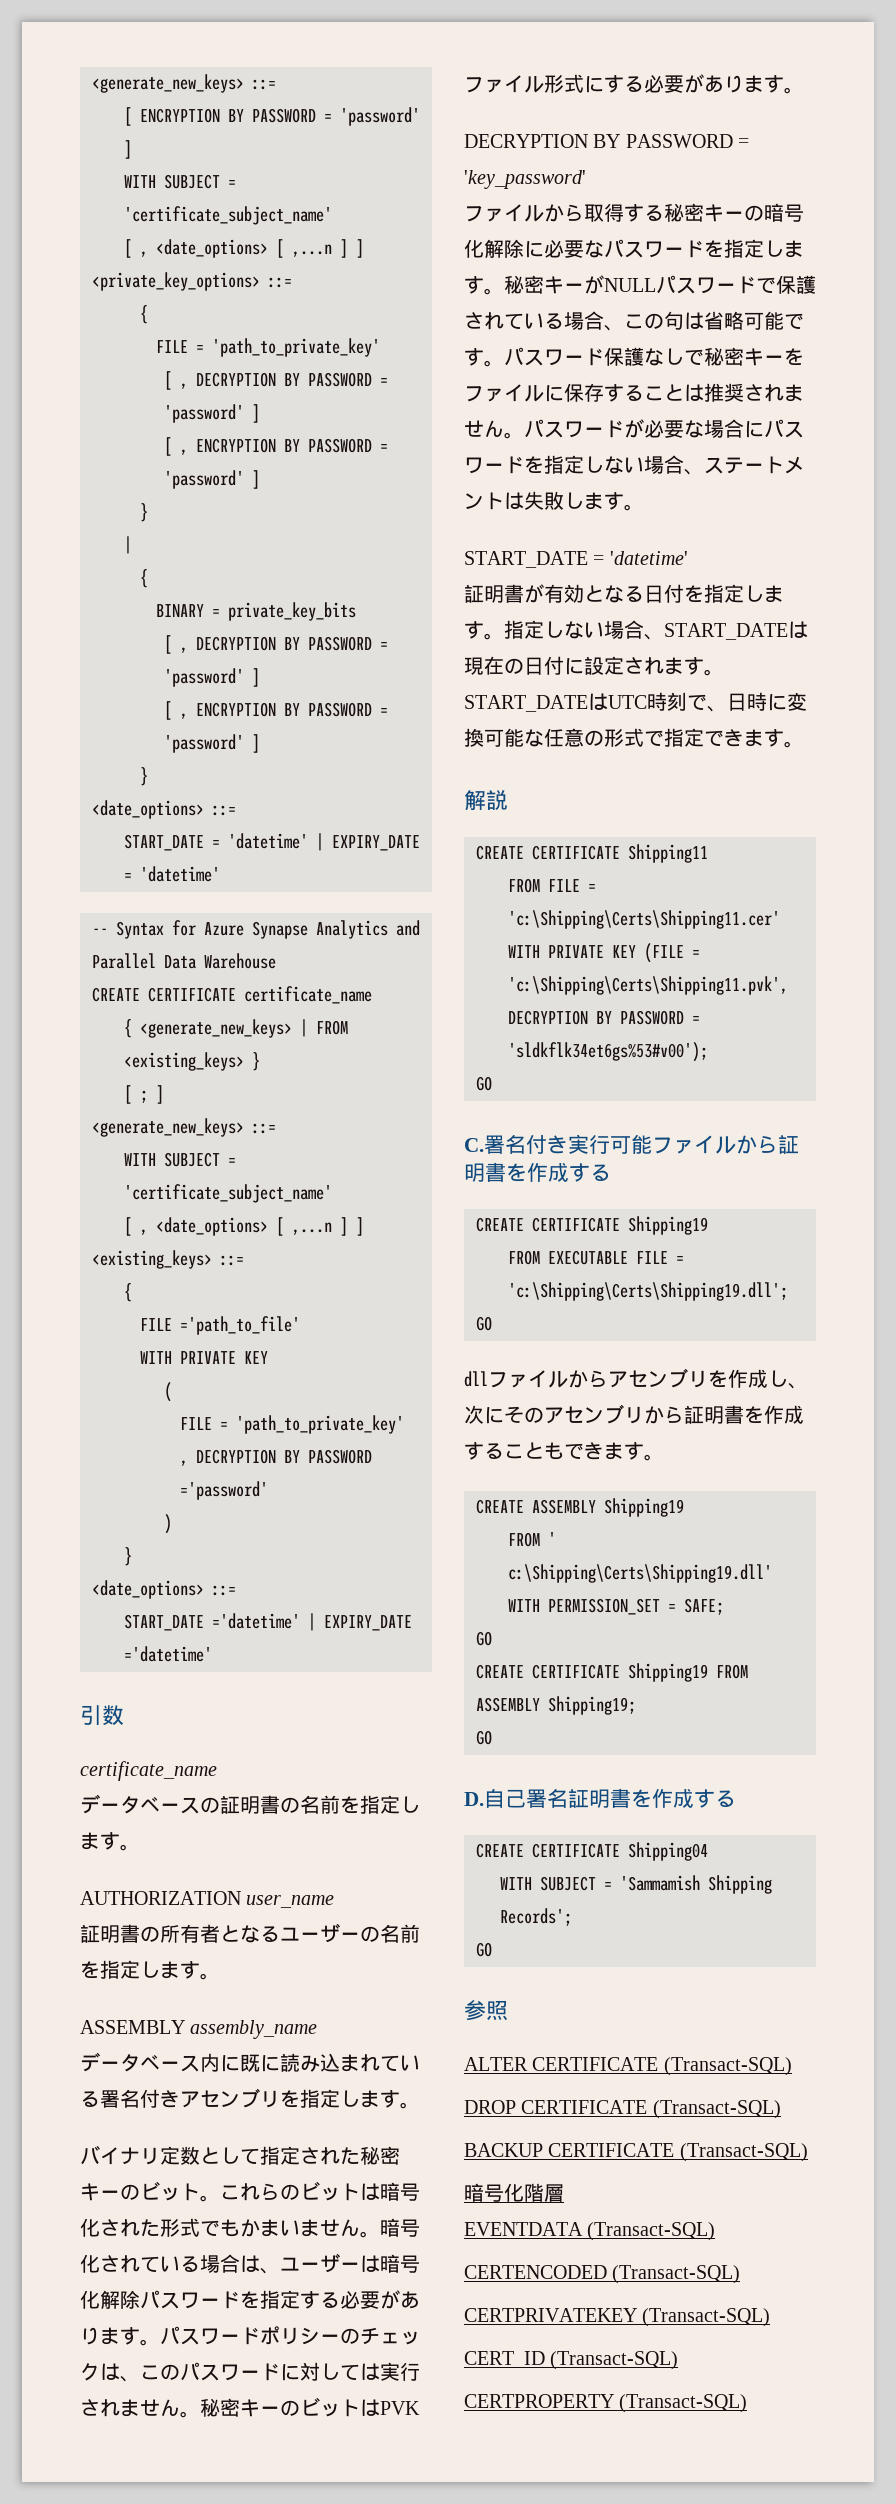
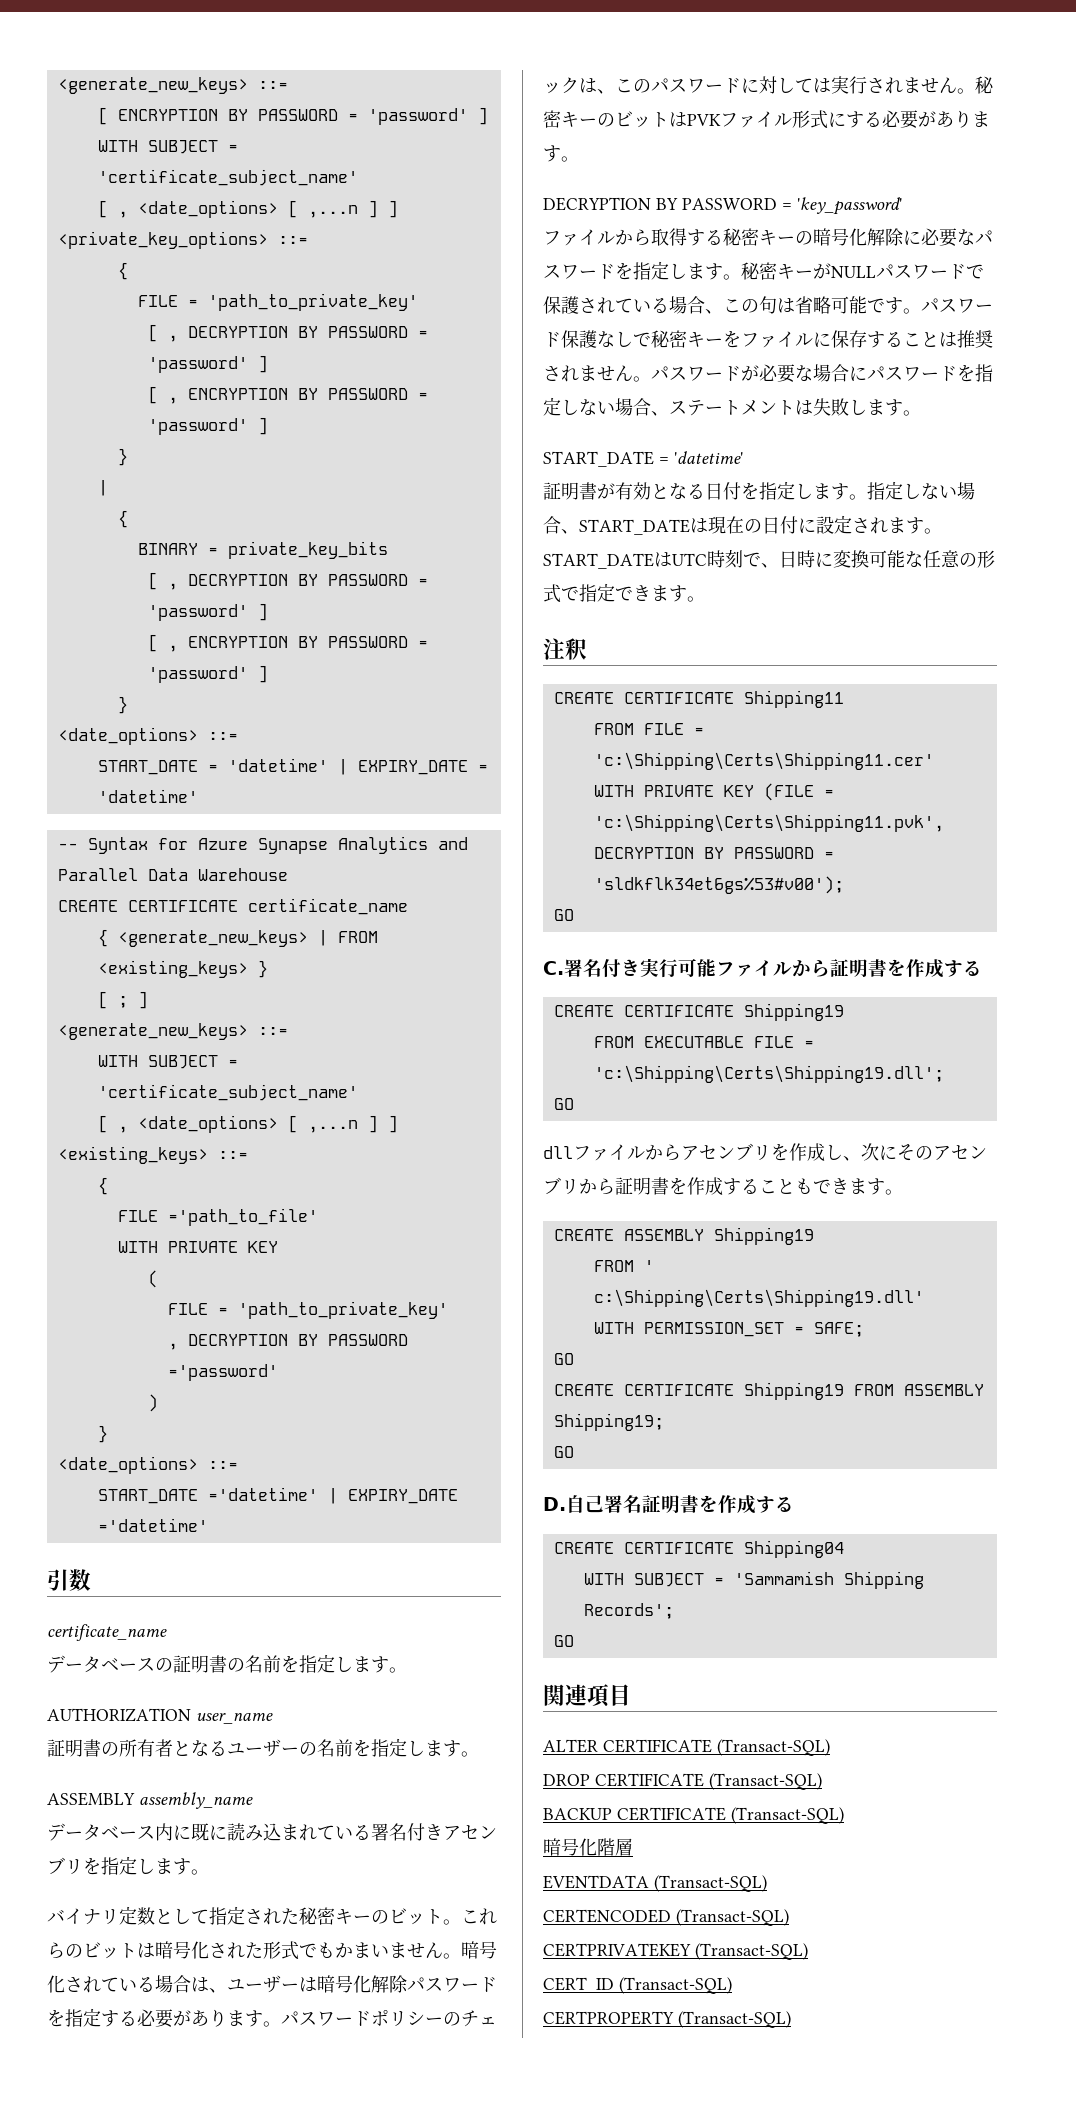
[464,790,508,811] 解説 -> [543,638,587,660] 注釈
[464,2000,508,2021] 参照 -> [543,1684,631,1707] 関連項目

